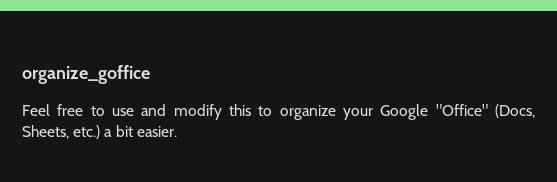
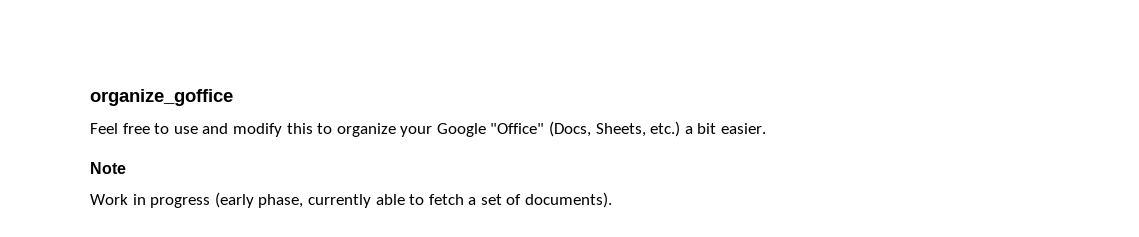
(177, 131) none -> [90,162,126,174] [90,192,613,208] // Note // Work in progress (early phase, currently able to fetch a set of documents).

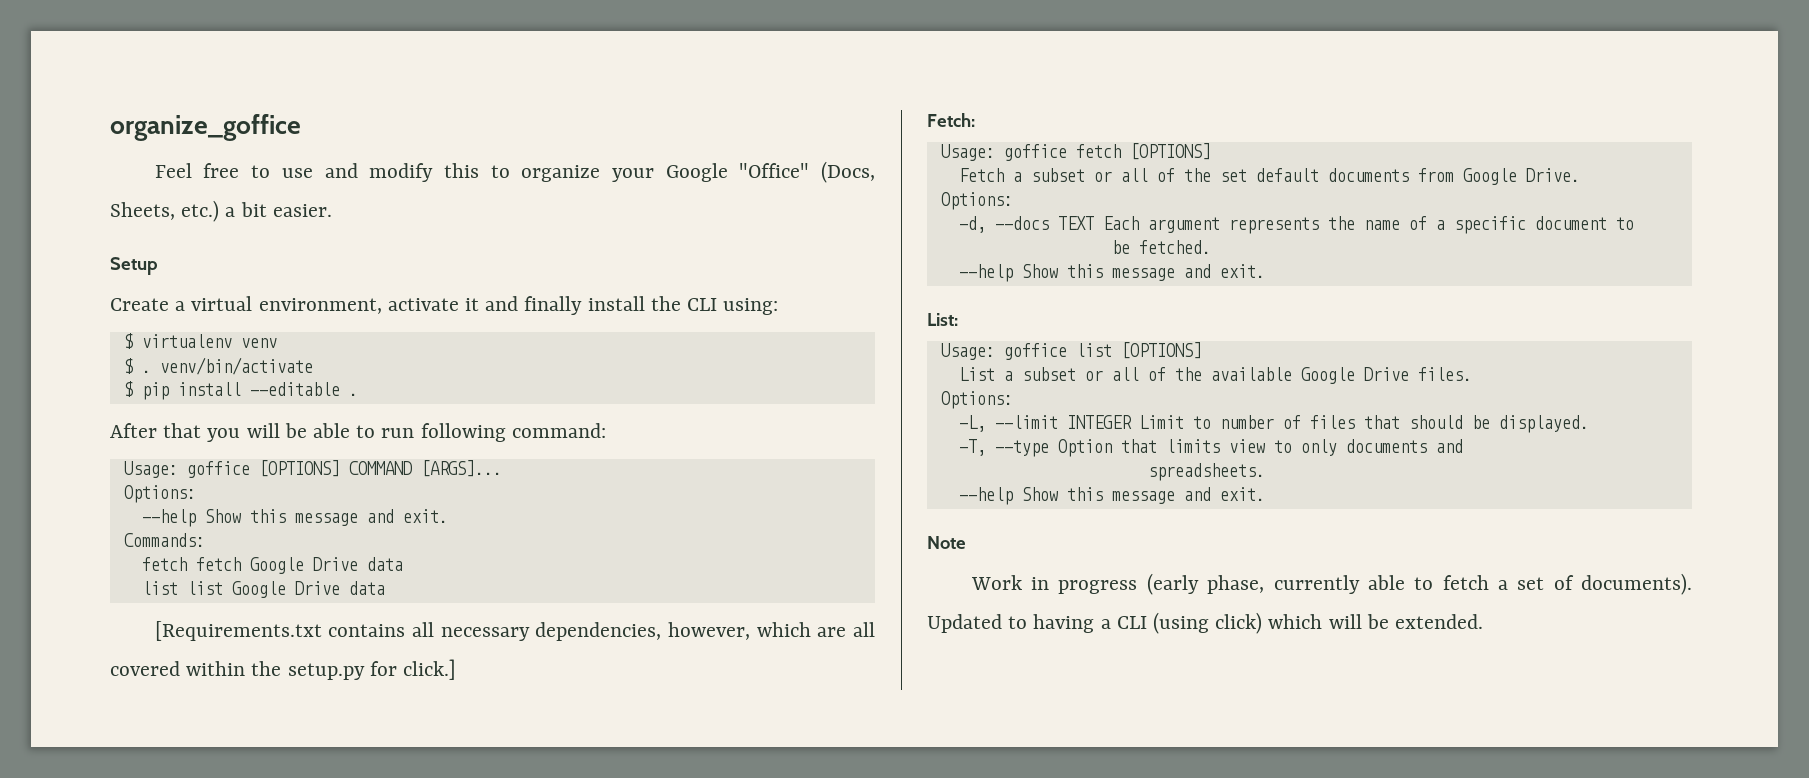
(767, 128) none -> [110,257,158,275] [110,296,779,315] [123,333,277,349] [123,357,313,375] [123,381,358,400] [110,423,606,442] [123,460,502,478] [123,485,196,503] [141,509,448,527] [123,533,205,547] [141,557,403,574] [141,581,385,598] [154,621,875,641] [110,659,457,680] [927,113,975,127] [940,143,1211,161] [958,168,1580,185] [940,192,1013,210] [958,216,1634,234] [1111,240,1211,254] [958,264,1265,282] [927,313,958,326] [940,342,1202,360] [958,367,1472,384] [940,391,1013,409] [958,415,1589,433] [958,439,1463,457] [1147,463,1265,481] [958,487,1265,505] // Setup // Create a virtual environment, activate it and finally install the CLI using: // $ virtualenv venv // $ . venv/bin/activate // $ pip install --editable . // After that you will be able to run following command: // Usage: goffice [OPTIONS] COMMAND [ARGS]... // Options: // --help Show this message and exit. // Commands: // fetch fetch Google Drive data // list list Google Drive data // [Requirements.txt contains all necessary dependencies, however, which are all covered within the setup.py for click.] // Fetch: // Usage: goffice fetch [OPTIONS] // Fetch a subset or all of the set default documents from Google Drive. // Options: // -d, --docs TEXT Each argument represents the name of a specific document to // be fetched. // --help Show this message and exit. // List: // Usage: goffice list [OPTIONS] // List a subset or all of the available Google Drive files. // Options: // -L, --limit INTEGER Limit to number of files that should be displayed. // -T, --type Option that limits view to only documents and // spreadsheets. // --help Show this message and exit.
(613, 200) none -> [927,612,1484,634] Updated to having a CLI (using click) which will be extended.

